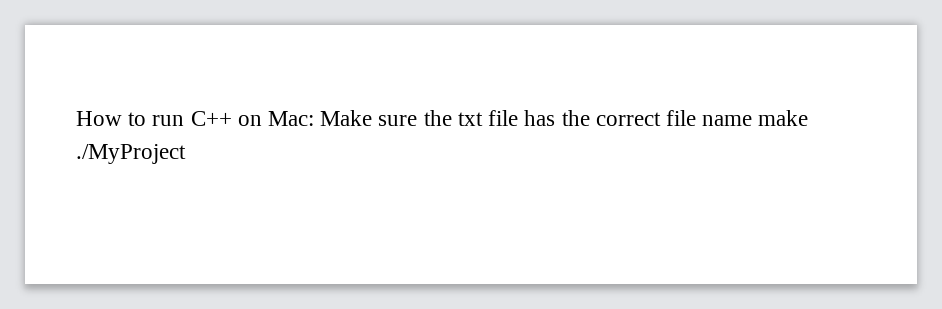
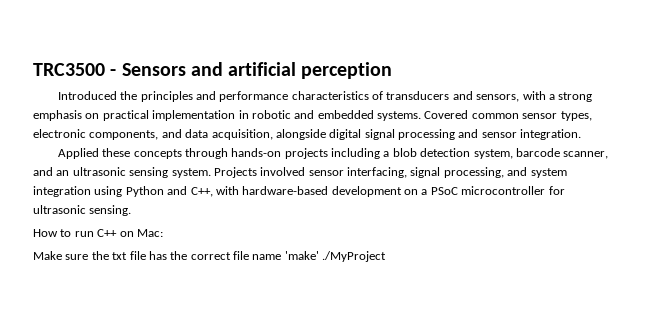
(76, 118) none -> [33,62,393,79] [57,91,593,102] [33,110,592,121] [33,129,582,140] [57,148,609,159] [33,167,567,178] [33,186,565,197] [33,205,132,216] TRC3500 - Sensors and artificial perception // Introduced the principles and performance characteristics of transducers and sensors, with a strong emphasis on practical implementation in robotic and embedded systems. Covered common sensor types, electronic components, and data acquisition, alongside digital signal processing and sensor integration. // Applied these concepts through hands-on projects including a blob detection system, barcode scanner, and an ultrasonic sensing system. Projects involved sensor interfacing, signal processing, and system integration using Python and C++, with hardware-based development on a PSoC microcontroller for ultrasonic sensing. //
(315, 118) none -> (163, 233) //
[758,110,809,126] make -> [284,251,319,260] 'make'

